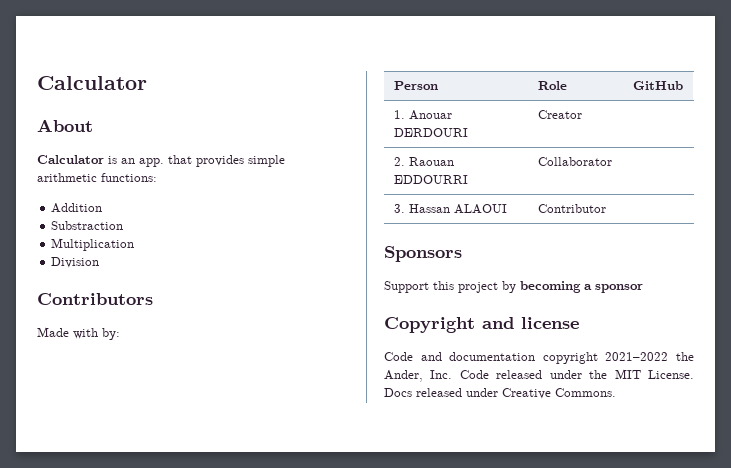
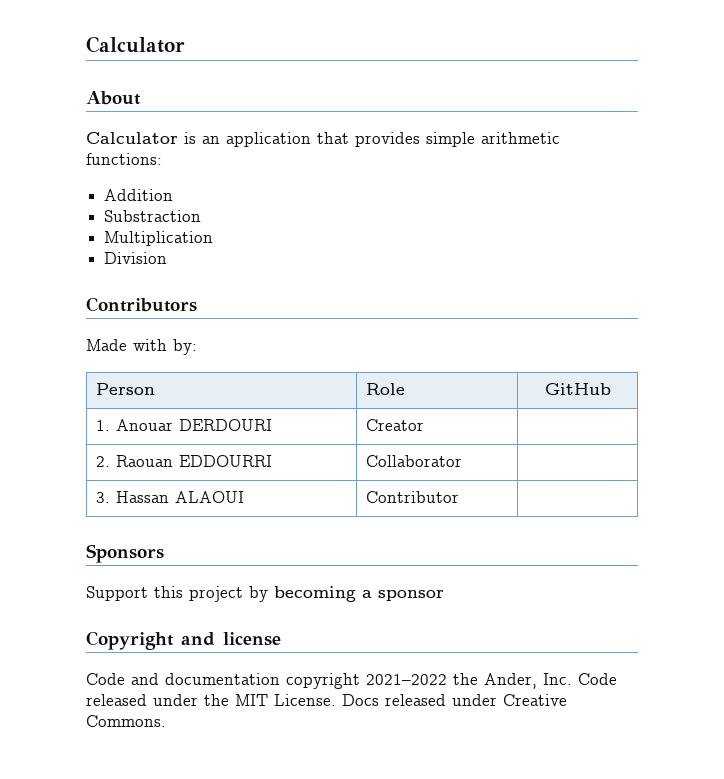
[139,158,164,167] app. -> [226,132,311,147] application

